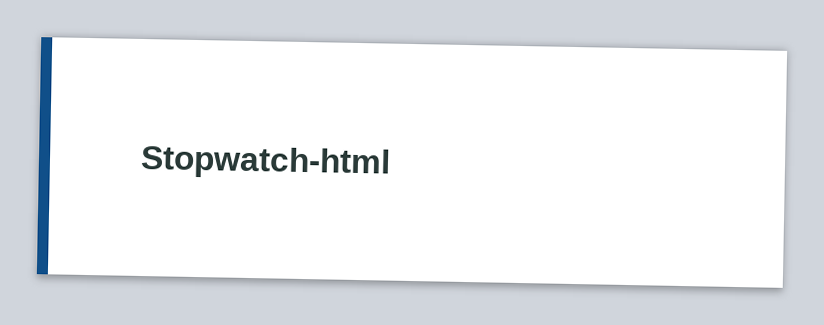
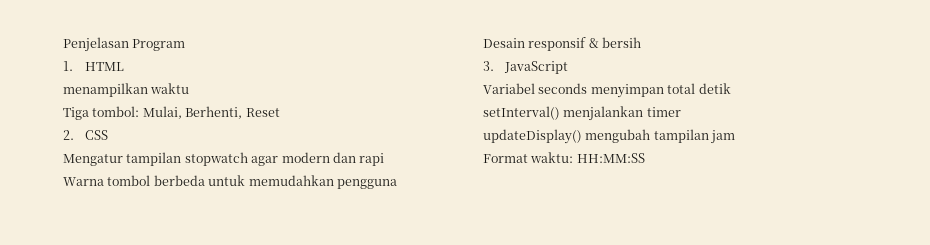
[140,144,391,181] Stopwatch-html -> [63,37,186,52] [63,61,124,71] [63,83,190,97] [63,106,280,120] [63,130,108,140] [63,152,385,166] [63,175,397,189] [483,37,642,51] [483,61,568,74] [483,83,731,98] [483,106,681,121] [483,129,736,144] [483,152,645,163] Penjelasan Program // 1. HTML // menampilkan waktu // Tiga tombol: Mulai, Berhenti, Reset // 2. CSS // Mengatur tampilan stopwatch agar modern dan rapi // Warna tombol berbeda untuk memudahkan pengguna // Desain responsif & bersih // 3. JavaScript // Variabel seconds menyimpan total detik // setInterval() menjalankan timer // updateDisplay() mengubah tampilan jam // Format waktu: HH:MM:SS

